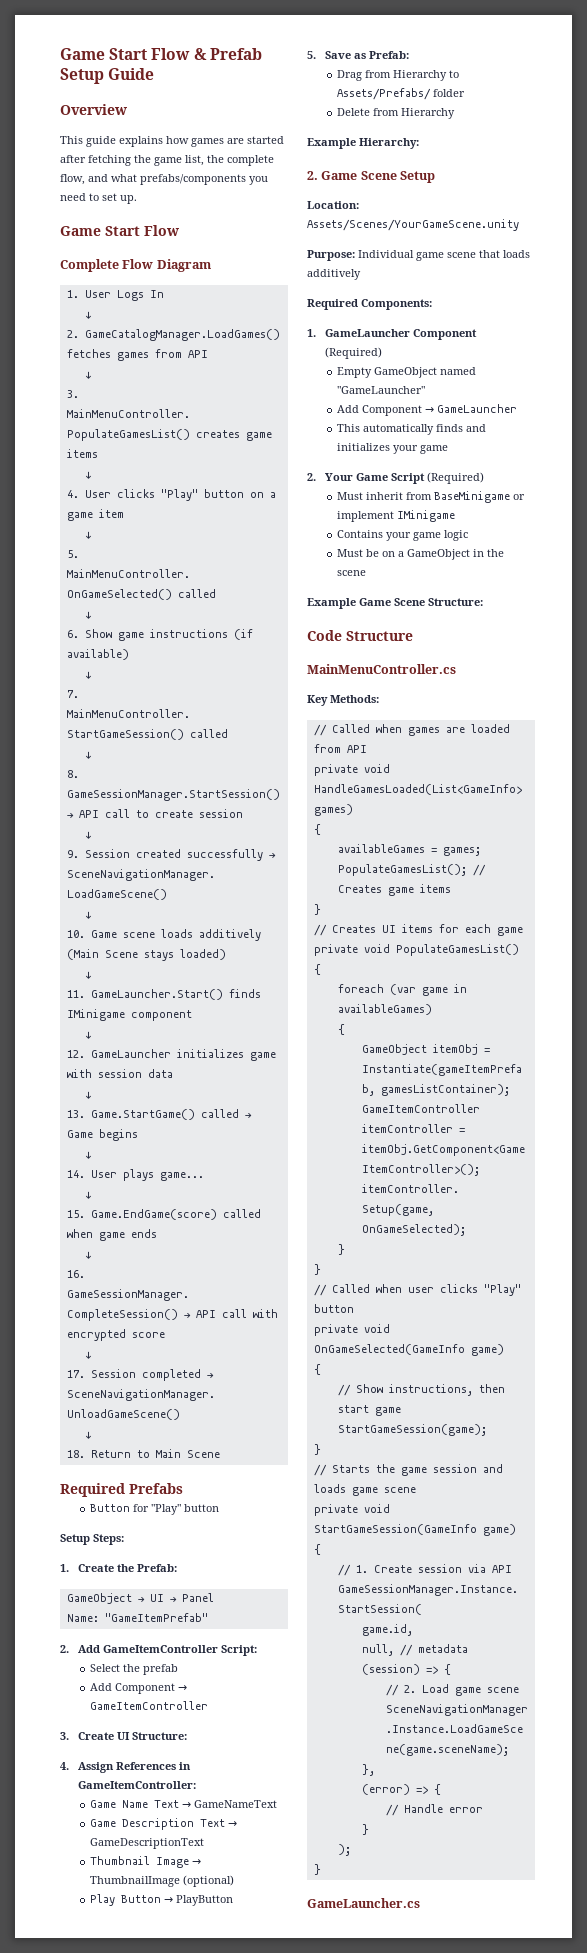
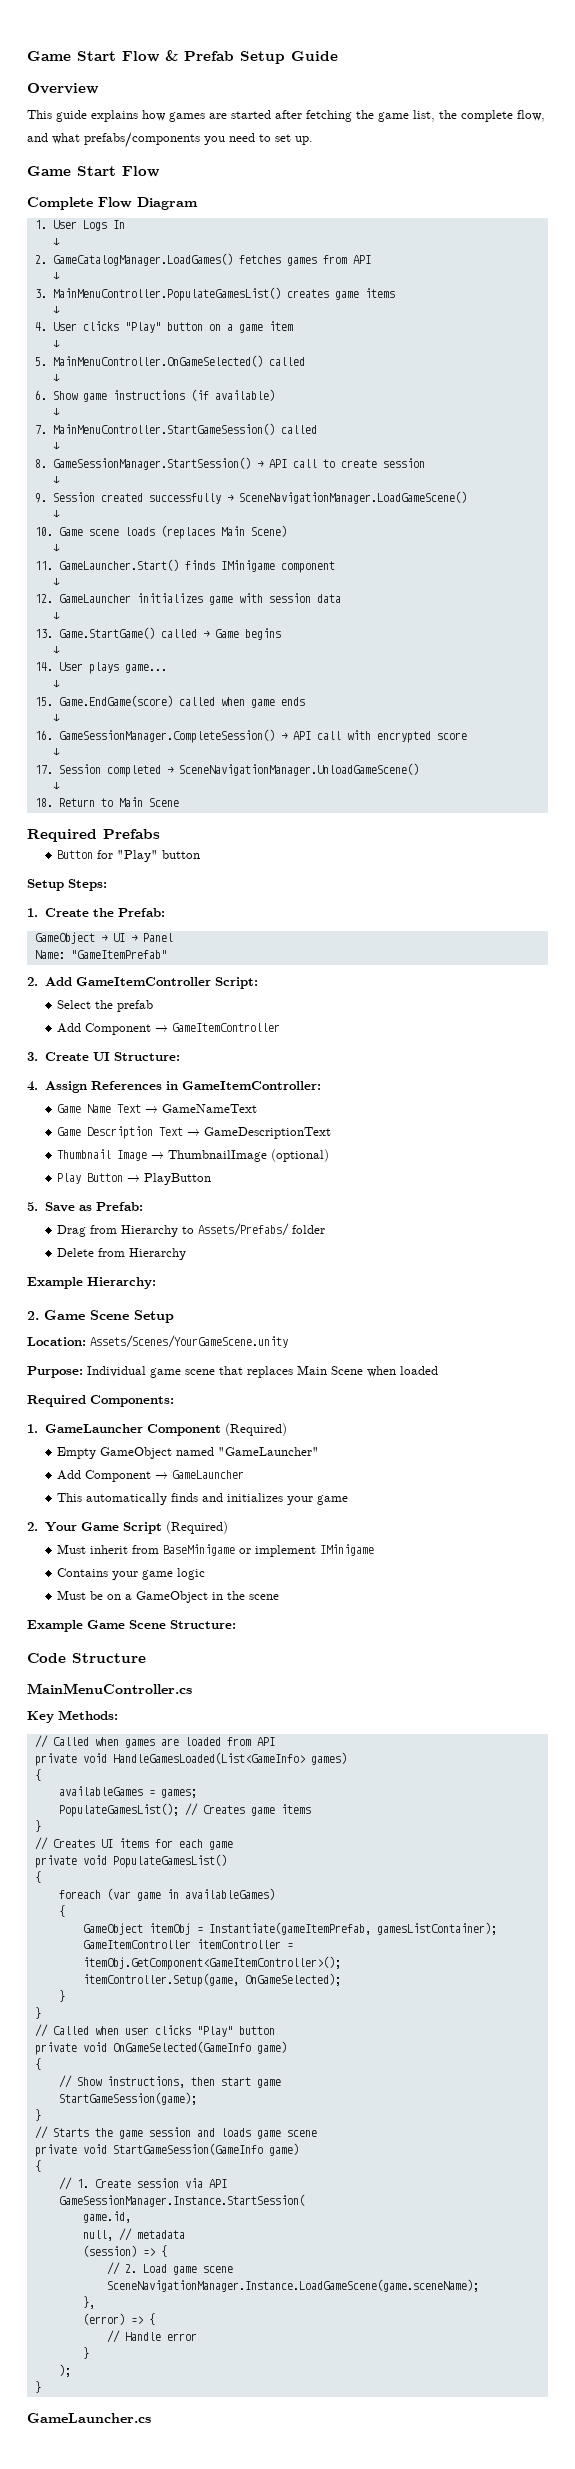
[198,929,261,941] [66,949,226,961] additively (Main Scene stays loaded) -> [160,525,287,539] (replaces Main Scene)
[503,250,530,258] [307,269,361,280] loads additively -> [247,1365,438,1378] replaces Main Scene when loaded

